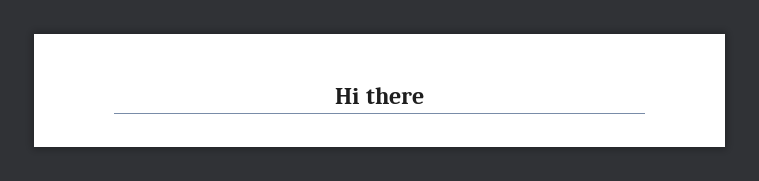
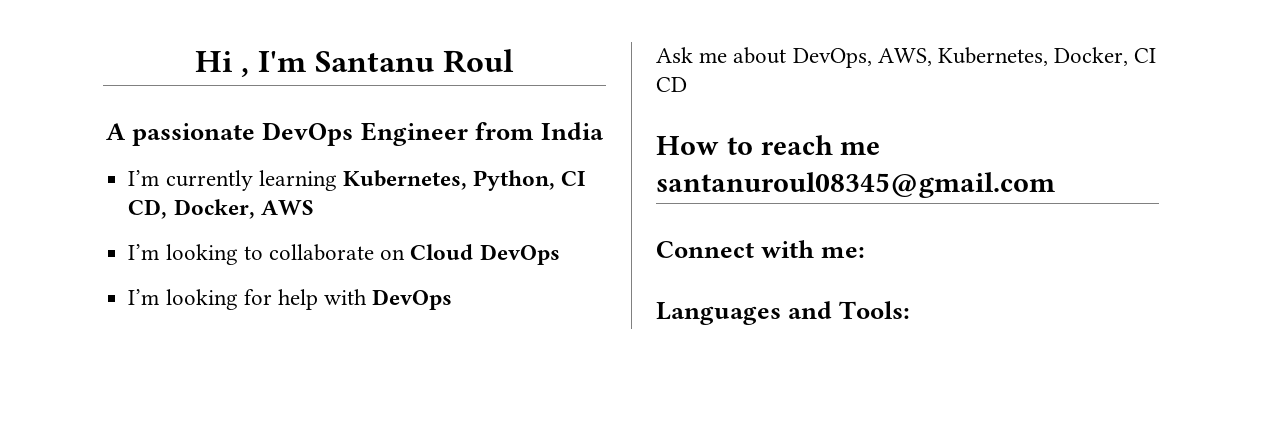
[365,87,424,104] there -> [241,49,514,78] [106,122,604,146] [128,170,586,191] [128,199,314,219] [128,244,560,265] [128,289,453,310] [656,47,1157,68] [656,77,687,92] [656,135,881,155] [656,172,1055,198] [656,240,866,258] [656,301,911,325] , I'm Santanu Roul // A passionate DevOps Engineer from India // I’m currently learning Kubernetes, Python, CI CD, Docker, AWS // I’m looking to collaborate on Cloud DevOps // I’m looking for help with DevOps // Ask me about DevOps, AWS, Kubernetes, Docker, CI CD // How to reach me santanuroul08345@gmail.com // Connect with me: // Languages and Tools:

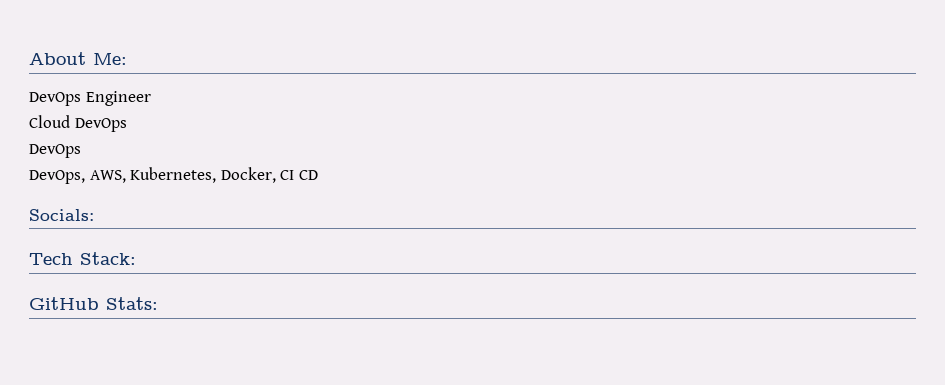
[195,49,514,78] [106,122,604,146] [128,170,586,191] [128,199,314,219] [128,244,560,265] [128,289,453,310] [656,47,787,64] Hi , I'm Santanu Roul // A passionate DevOps Engineer from India // I’m currently learning Kubernetes, Python, CI CD, Docker, AWS // I’m looking to collaborate on Cloud DevOps // I’m looking for help with DevOps // Ask me about -> [29,52,127,65] [29,91,151,106] [29,115,127,132] [29,144,81,158] About Me: // DevOps Engineer // Cloud DevOps // DevOps //
[656,135,881,155] [656,172,1055,198] [656,240,866,258] [656,301,911,325] How to reach me santanuroul08345@gmail.com // Connect with me: // Languages and Tools: -> [29,209,94,221] [29,252,136,265] [29,297,158,310] Socials: // Tech Stack: // GitHub Stats:

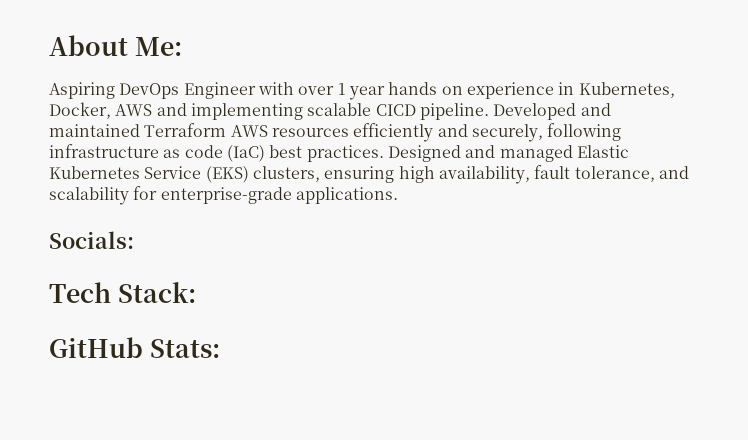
(127, 59) none -> [49,82,115,99] Aspiring
[29,115,127,132] [29,144,81,158] [29,167,318,184] // Cloud DevOps // DevOps // DevOps, AWS, Kubernetes, Docker, CI CD -> [257,82,675,100] [49,102,611,120] [49,123,622,142] [49,144,629,162] [49,165,689,184] [49,186,398,205] with over 1 year hands on experience in Kubernetes, Docker, AWS and implementing scalable CICD pipeline. Developed and maintained Terraform AWS resources efficiently and securely, following infrastructure as code (IaC) best practices. Designed and managed Elastic Kubernetes Service (EKS) clusters, ensuring high availability, fault tolerance, and scalability for enterprise-grade applications.

